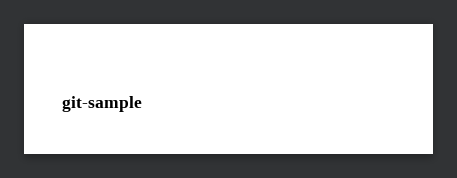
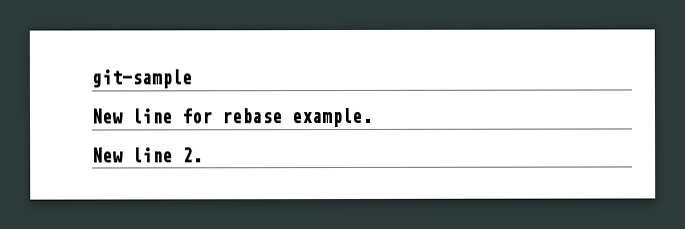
(142, 104) none -> [91,107,373,128] [92,147,203,163] // New line for rebase example. // New line 2.

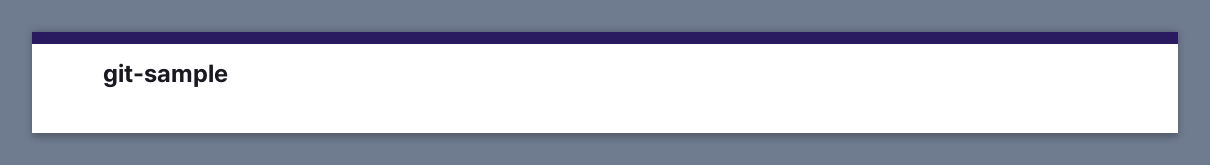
[91,107,373,128] [92,147,203,163] // New line for rebase example. // New line 2. -> (228, 75) none

